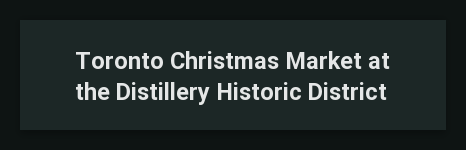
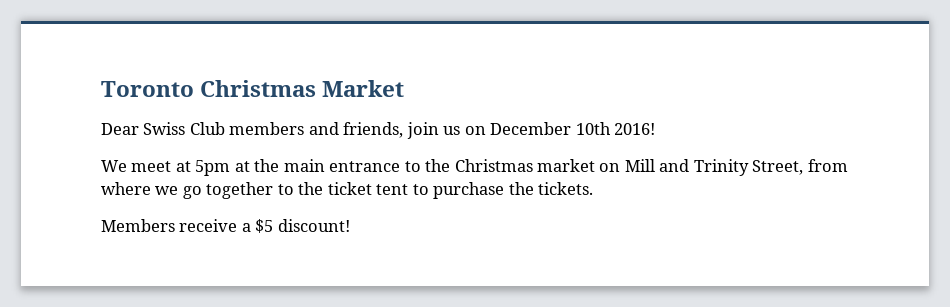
[368,53,391,69] [75,82,388,105] at the Distillery Historic District -> [101,122,656,139] [101,159,848,176] [101,182,594,199] [101,219,350,233] // Dear Swiss Club members and friends, join us on December 10th 2016! // We meet at 5pm at the main entrance to the Christmas market on Mill and Trinity Street, from where we go together to the ticket tent to purchase the tickets. // Members receive a $5 discount!

